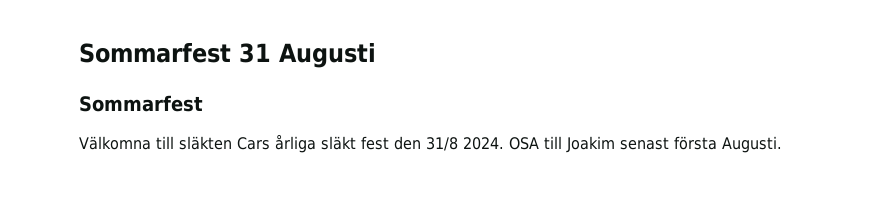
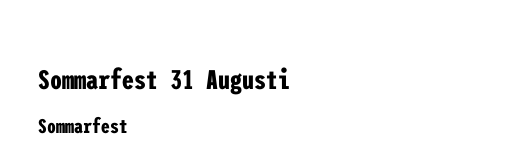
[79,134,782,153] // Välkomna till släkten Cars årliga släkt fest den 31/8 2024. OSA till Joakim senast första Augusti. -> (128, 125) none

